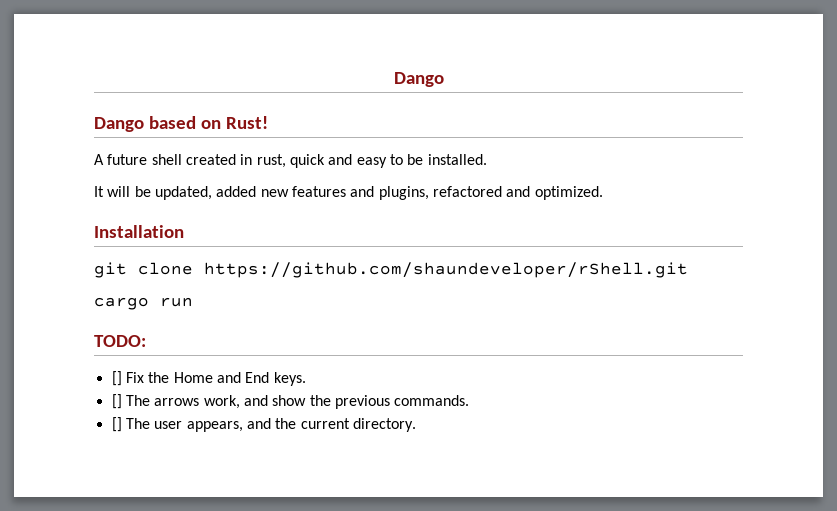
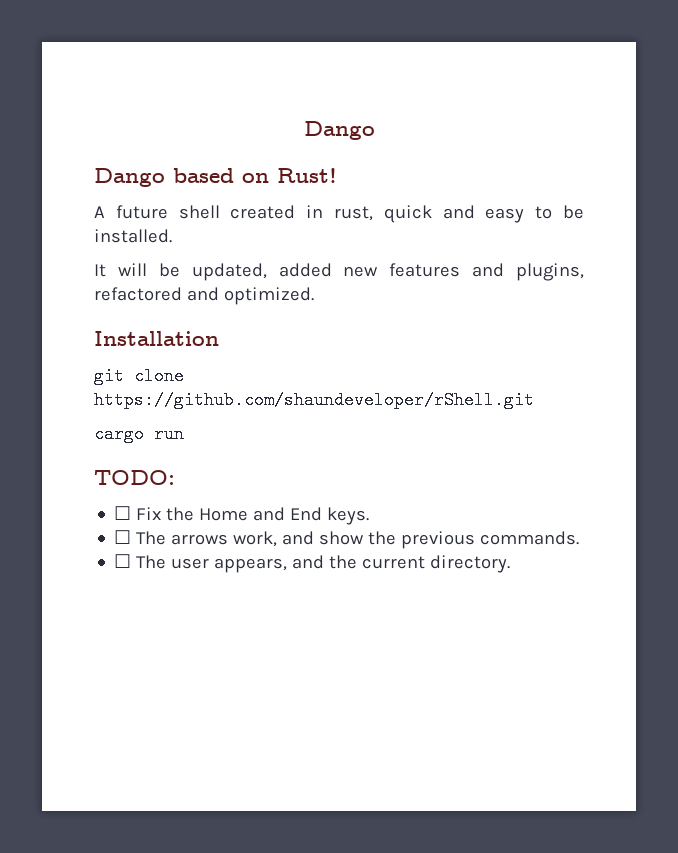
[111,371,122,386] [] -> [114,506,132,520] ☐
[111,394,122,409] [] -> [114,530,132,544] ☐
[111,417,122,432] [] -> [114,554,132,568] ☐

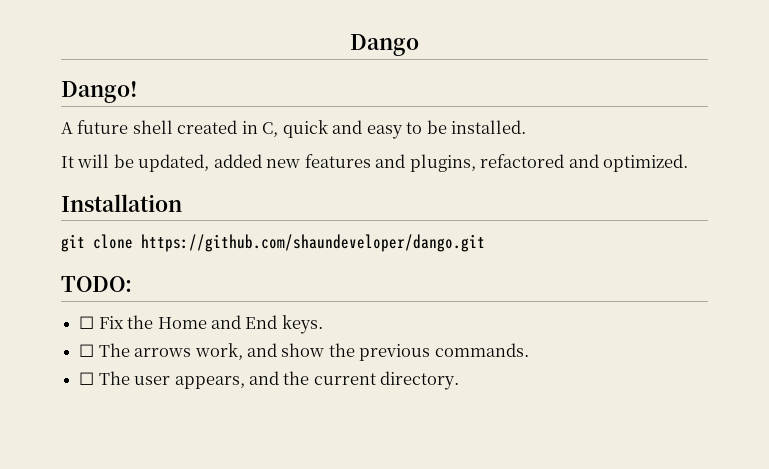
[94,168,337,187] Dango based on Rust! -> [61,81,137,103] Dango!
[334,206,373,221] rust, -> [262,122,279,137] C,
[94,391,534,409] [94,425,184,443] https://github.com/shaundeveloper/rShell.git // cargo run -> [141,234,485,252] https://github.com/shaundeveloper/dango.git

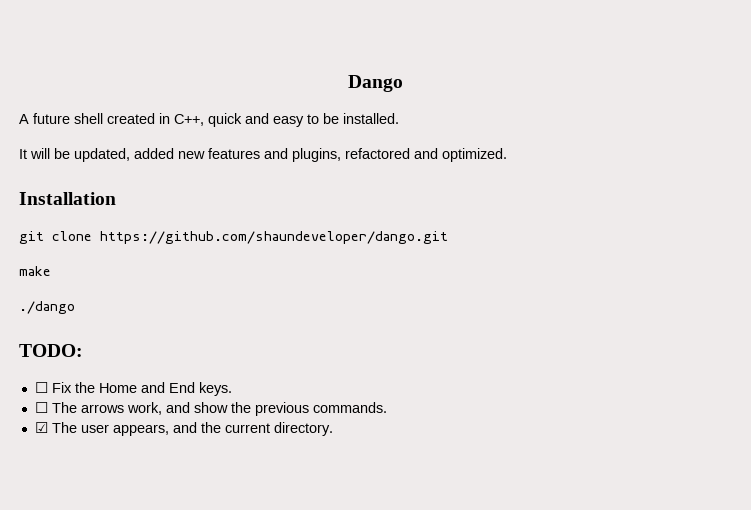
[61,81,137,103] // Dango! -> (403, 83) none
[262,122,279,137] C, -> [174,114,204,126] C++,
(485, 243) none -> [19,266,51,276] [19,301,75,314] // make // ./dango
[79,372,95,385] ☐ -> [34,422,48,433] ☑

